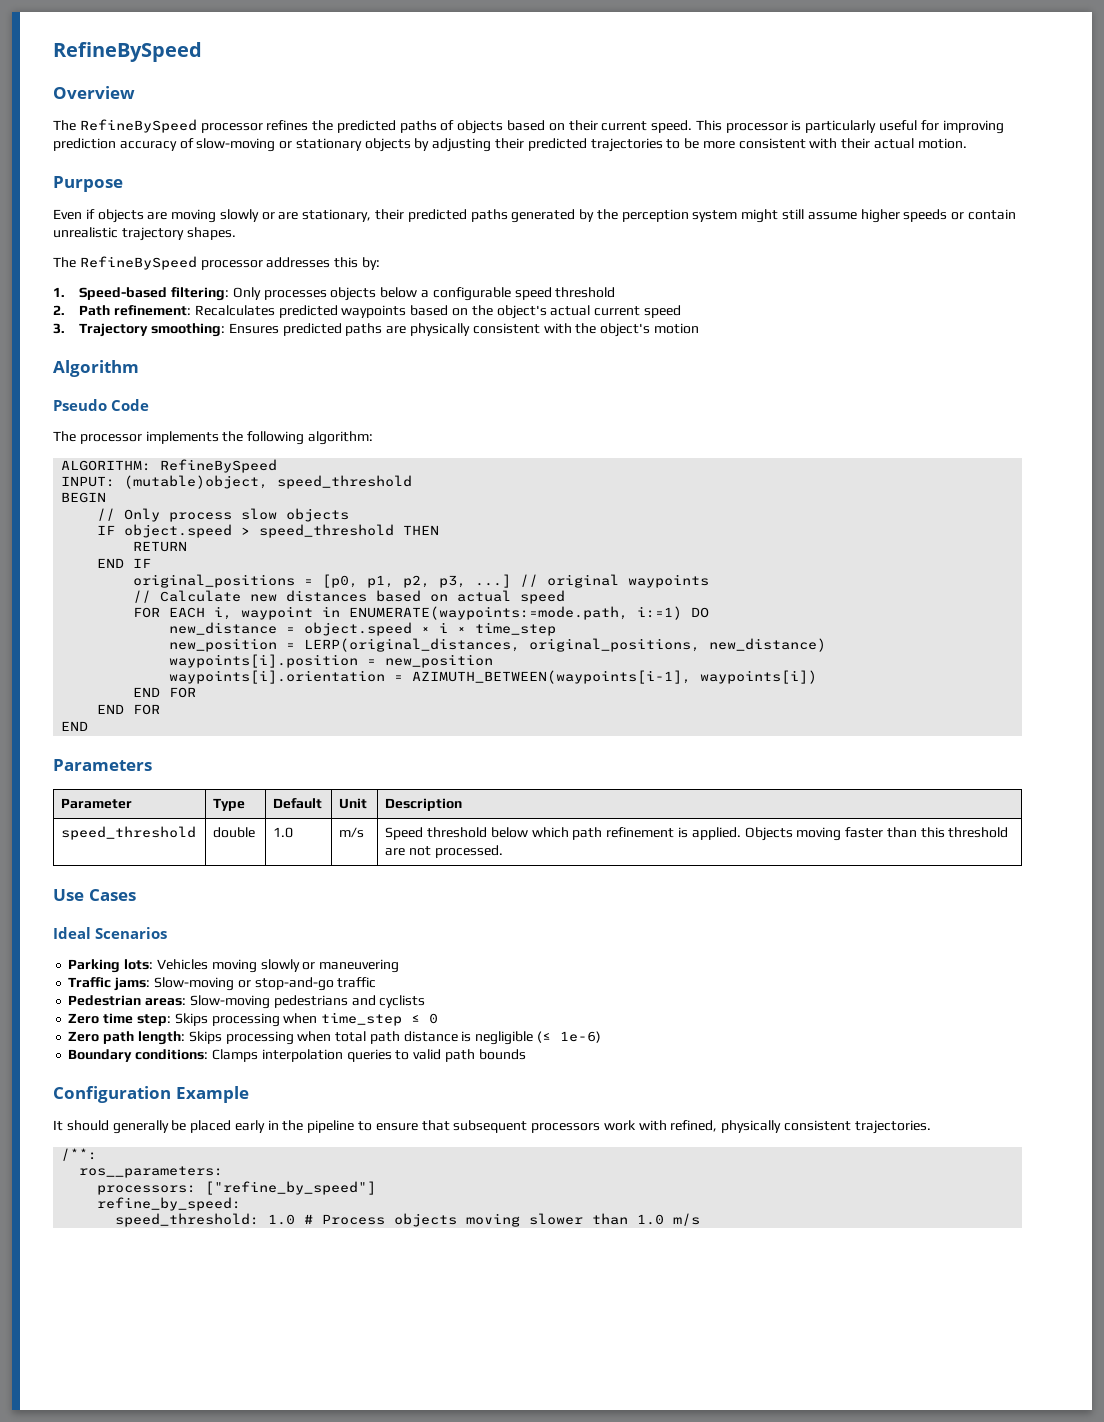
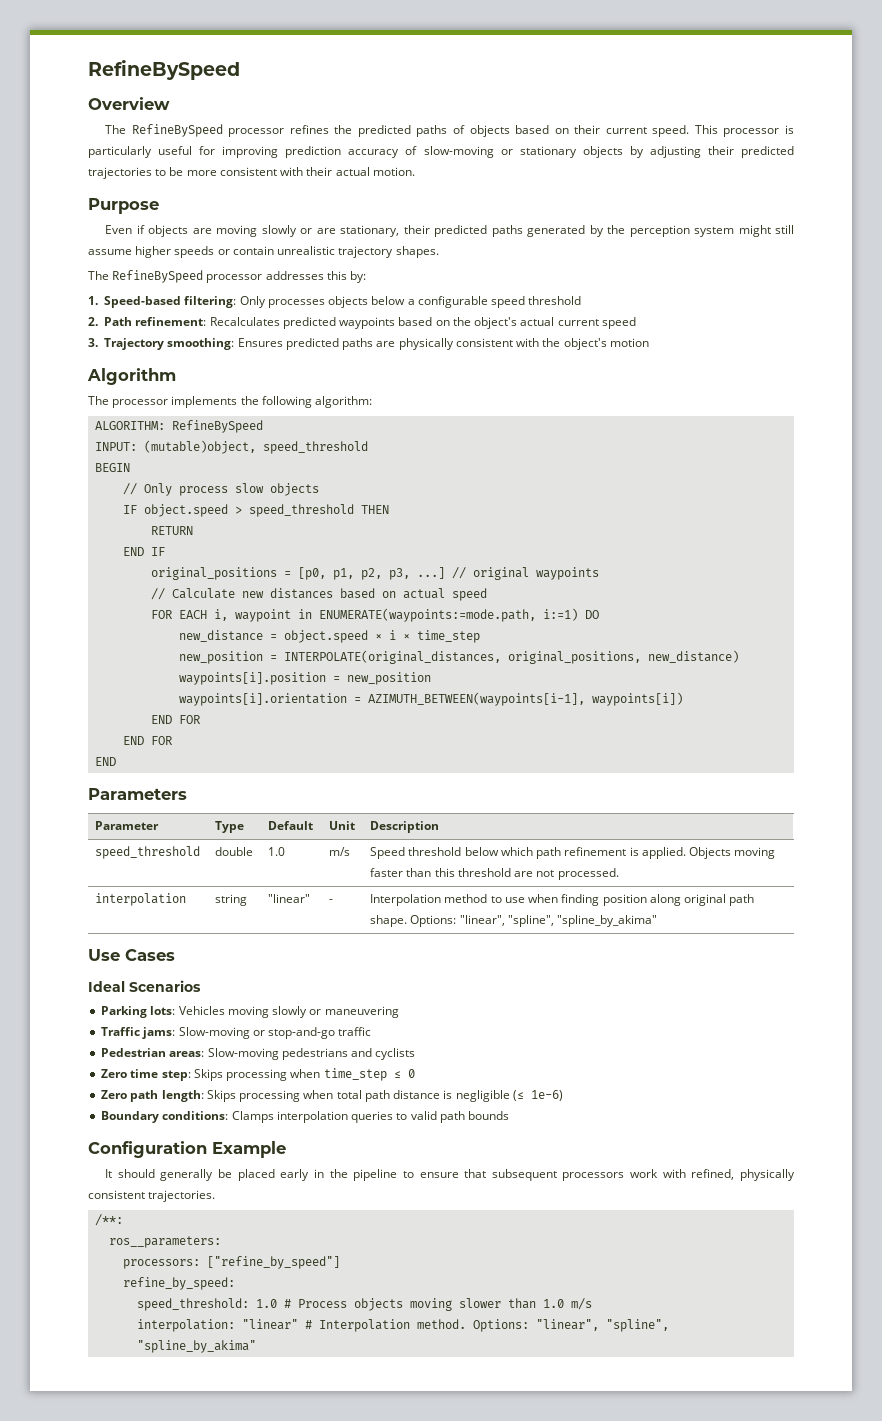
[53,399,150,411] // Pseudo Code -> (176, 376) none
[304,638,521,652] LERP(original_distances, -> [284,650,502,664] INTERPOLATE(original_distances,
(503, 851) none -> [95,893,187,906] [215,894,248,906] [268,894,311,903] [329,899,334,903] [370,894,755,906] [370,915,658,927] // interpolation | string | "linear" | - | Interpolation method to use when finding position along original path shape. Options: "linear", "spline", "spline_by_akima"
(701, 1219) none -> [137,1319,670,1332] [137,1340,257,1353] // interpolation: "linear" # Interpolation method. Options: "linear", "spline", "spline_by_akima"

